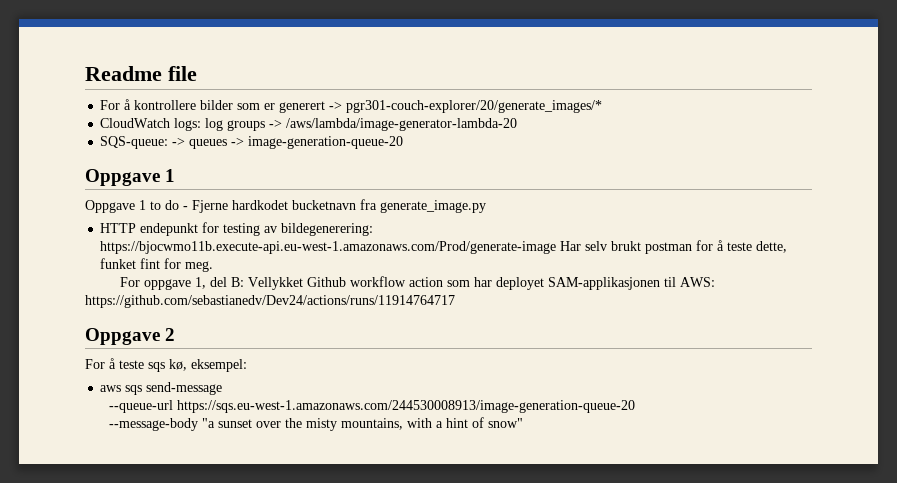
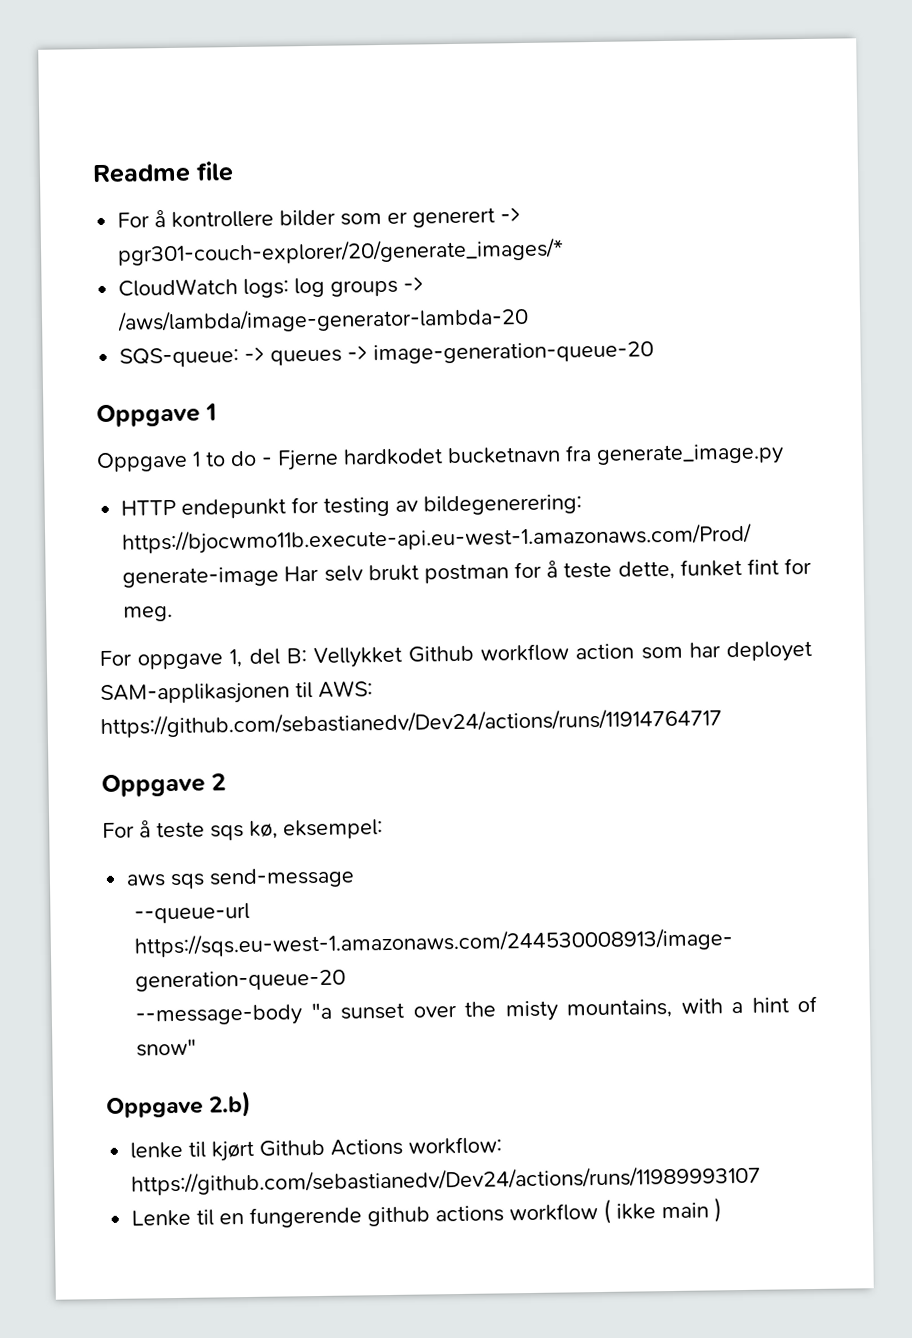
(523, 423) none -> [106,1090,253,1118] [130,1136,503,1162] [131,1164,762,1196] [131,1197,723,1228] // Oppgave 2.b) // lenke til kjørt Github Actions workflow: https://github.com/sebastianedv/Dev24/actions/runs/11989993107 // Lenke til en fungerende github actions workflow ( ikke main )

